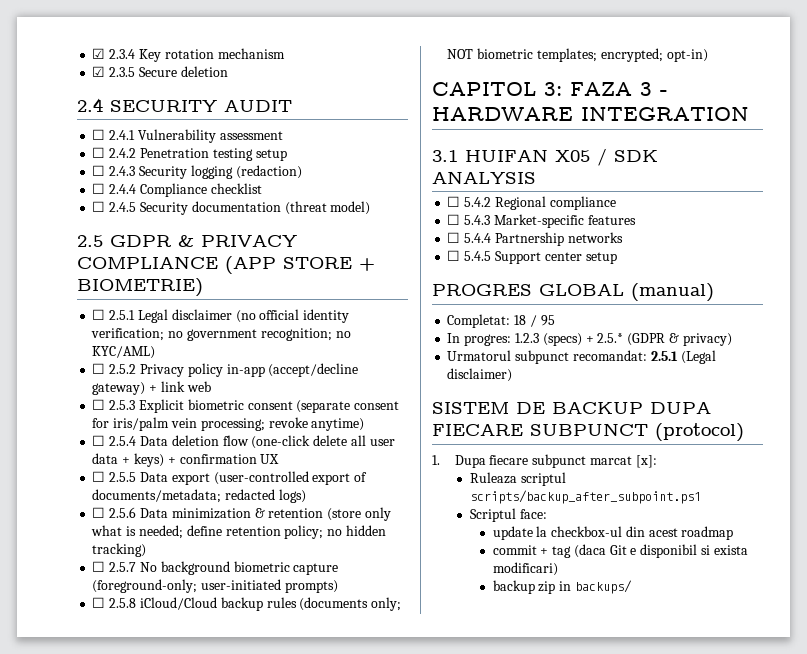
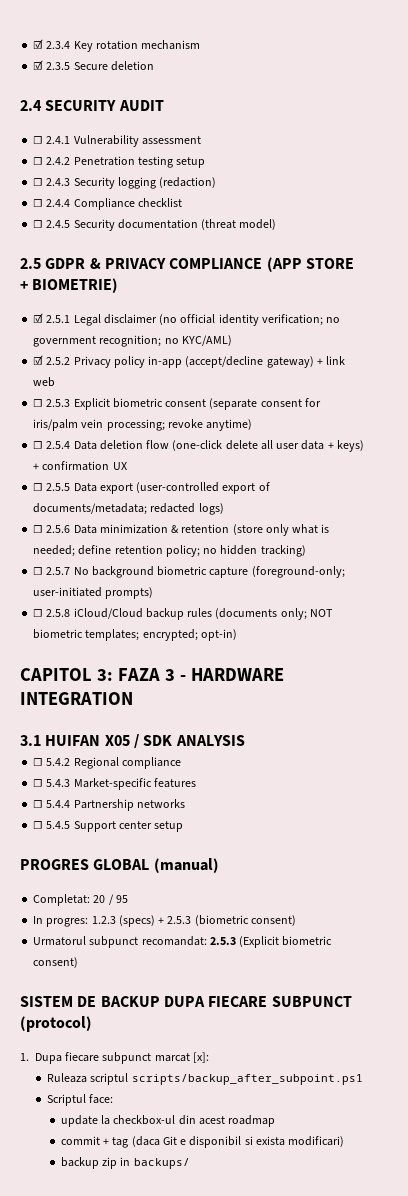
[92,309,106,320] ☐ -> [33,313,44,323] ☑
[92,363,106,374] ☐ -> [33,355,44,365] ☑
[514,315,527,325] 18 -> [93,895,106,903] 20
[597,333,732,346] 2.5.* (GDPR & privacy) -> [167,915,296,926] 2.5.3 (biometric consent)
[650,350,716,364] [447,368,513,382] 2.5.1 (Legal disclaimer) -> [209,936,333,948] [33,957,79,968] 2.5.3 (Explicit biometric consent)

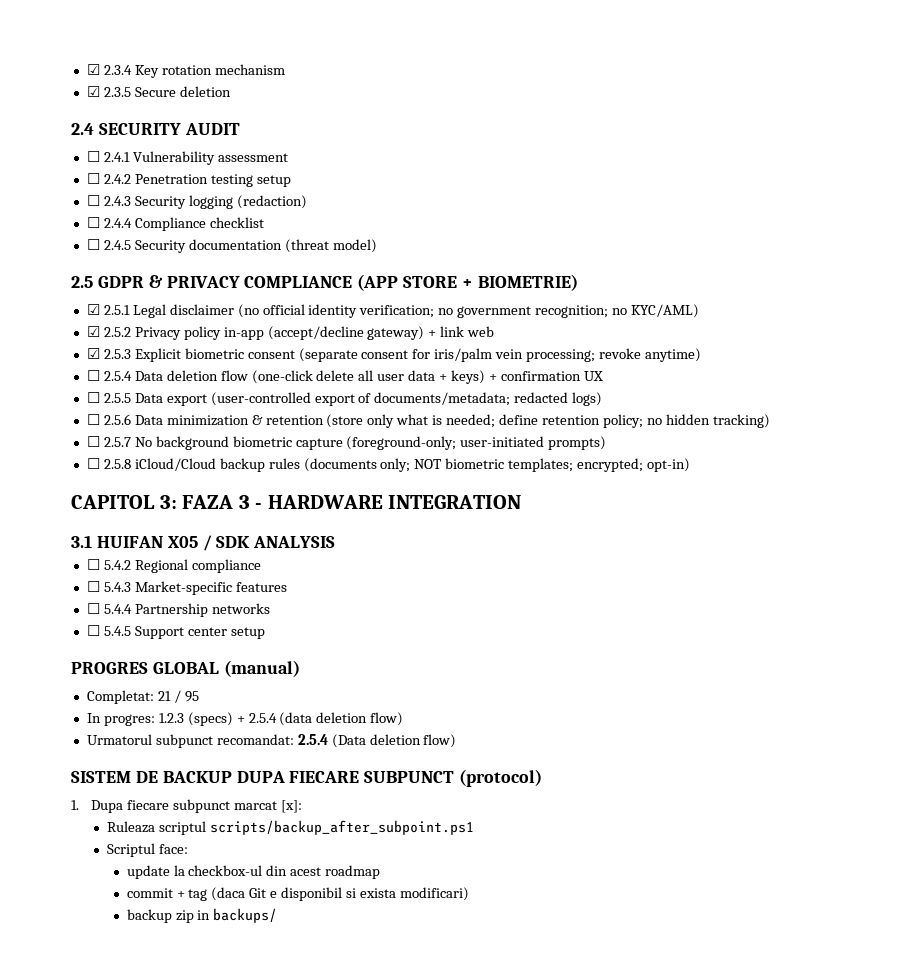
[33,399,44,407] ☐ -> [86,348,100,359] ☑
[93,895,106,903] 20 -> [157,691,171,701] 21
[167,915,296,926] 2.5.3 (biometric consent) -> [248,712,404,726] 2.5.4 (data deletion flow)
[209,936,333,948] [33,957,79,968] 2.5.3 (Explicit biometric consent) -> [297,734,457,748] 2.5.4 (Data deletion flow)

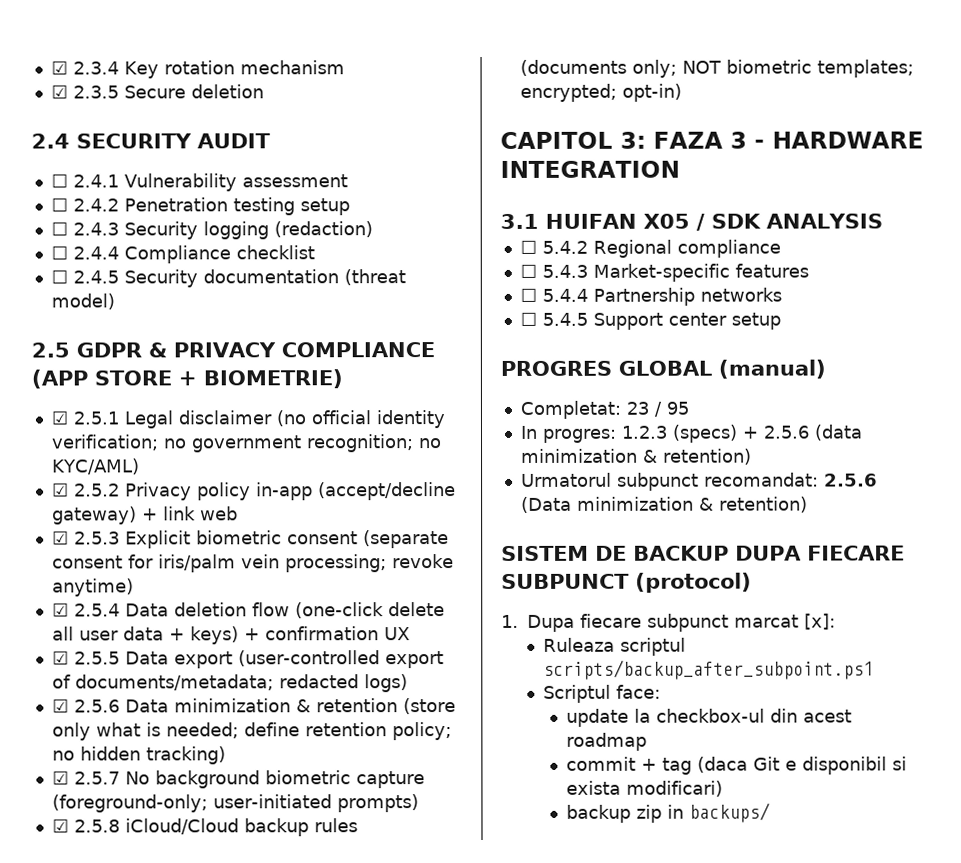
[86,370,100,381] ☐ -> [51,602,69,617] ☑
[86,392,100,403] ☐ -> [51,650,69,665] ☑
[86,414,100,425] ☐ -> [51,698,69,713] ☑
[86,436,100,447] ☐ -> [51,770,69,785] ☑
[86,458,100,469] ☐ -> [51,818,69,833] ☑
[157,691,171,701] 21 -> [625,401,649,415] 23
[248,712,404,726] [86,734,457,748] 2.5.4 (data deletion flow) // Urmatorul subpunct recomandat: 2.5.4 (Data deletion flow) -> [762,424,863,441] [520,448,752,465] [520,472,878,491] [520,496,808,513] 2.5.6 (data minimization & retention) // Urmatorul subpunct recomandat: 2.5.6 (Data minimization & retention)

